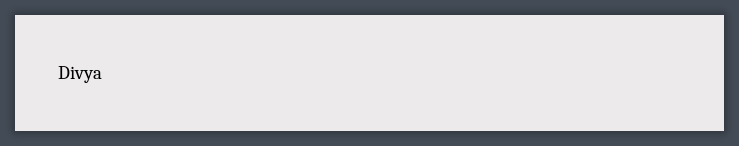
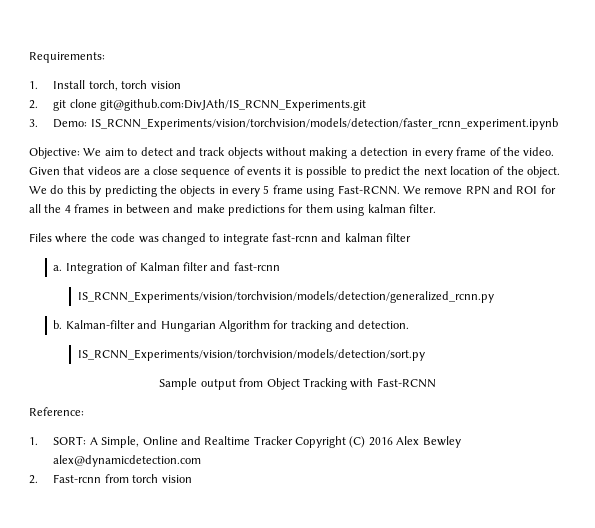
[58,66,102,83] Divya -> [29,52,105,63] [29,80,181,91] [29,99,367,111] [29,118,558,130] [29,147,555,159] [29,166,561,178] [29,185,556,197] [29,204,436,216] [29,233,412,245] [53,262,280,274] [77,291,494,303] [53,320,410,332] [77,349,425,361] [159,378,436,390] [29,407,84,416] [29,436,461,448] [53,455,202,467] [29,474,192,484] Requirements: // 1. Install torch, torch vision // 2. git clone git@github.com:DivJAth/IS_RCNN_Experiments.git // 3. Demo: IS_RCNN_Experiments/vision/torchvision/models/detection/faster_rcnn_experiment.ipynb // Objective: We aim to detect and track objects without making a detection in every frame of the video. Given that videos are a close sequence of events it is possible to predict the next location of the object. We do this by predicting the objects in every 5 frame using Fast-RCNN. We remove RPN and ROI for all the 4 frames in between and make predictions for them using kalman filter. // Files where the code was changed to integrate fast-rcnn and kalman filter // a. Integration of Kalman filter and fast-rcnn // IS_RCNN_Experiments/vision/torchvision/models/detection/generalized_rcnn.py // b. Kalman-filter and Hungarian Algorithm for tracking and detection. // IS_RCNN_Experiments/vision/torchvision/models/detection/sort.py // Sample output from Object Tracking with Fast-RCNN // Reference: // 1. SORT: A Simple, Online and Realtime Tracker Copyright (C) 2016 Alex Bewley alex@dynamicdetection.com // 2. Fast-rcnn from torch vision

